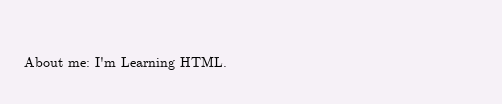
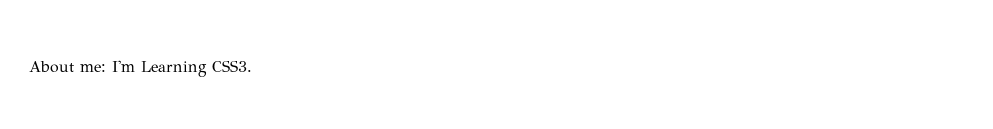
[180,56,227,67] HTML. -> [212,60,252,72] CSS3.

